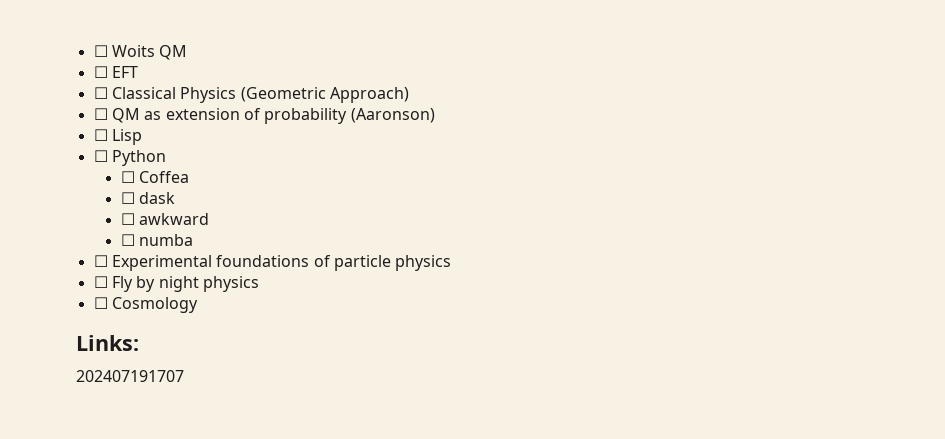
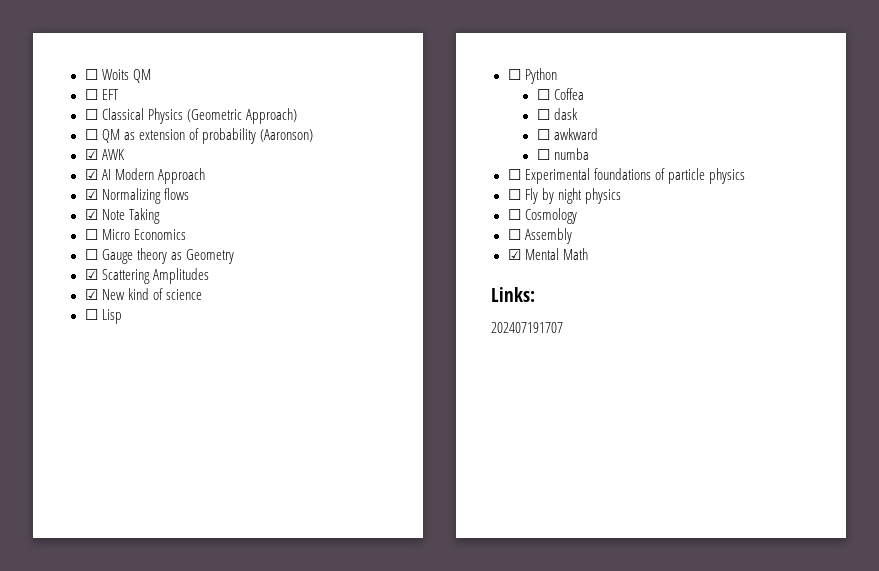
(435, 115) none -> [84,149,125,160] [84,168,205,184] [84,188,189,204] [84,208,160,224] [84,229,186,240] [84,248,234,264] [84,268,209,284] [84,288,202,300] // ☑ AWK // ☑ AI Modern Approach // ☑ Normalizing flows // ☑ Note Taking // ☐ Micro Economics // ☐ Gauge theory as Geometry // ☑ Scattering Amplitudes // ☑ New kind of science
(198, 305) none -> [507,228,572,244] [507,248,588,260] // ☐ Assembly // ☑ Mental Math

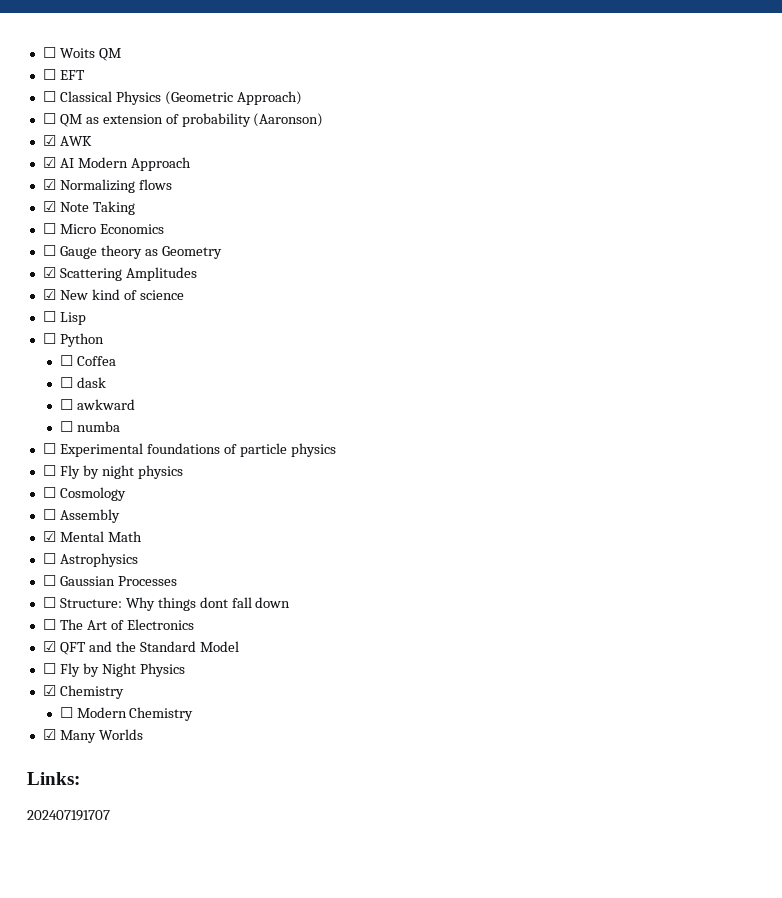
(588, 254) none -> [42,553,138,567] [42,575,177,586] [42,597,291,611] [42,619,194,630] [42,641,239,655] [42,663,185,677] [42,685,124,699] [59,707,194,721] [42,729,143,743] // ☐ Astrophysics // ☐ Gaussian Processes // ☐ Structure: Why things dont fall down // ☐ The Art of Electronics // ☑ QFT and the Standard Model // ☐ Fly by Night Physics // ☑ Chemistry // ☐ Modern Chemistry // ☑ Many Worlds

